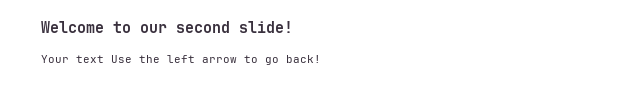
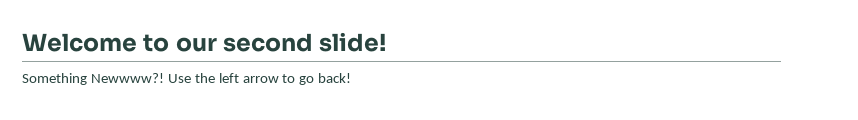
[41,55,104,63] Your text -> [22,73,164,85] Something Newwww?!

